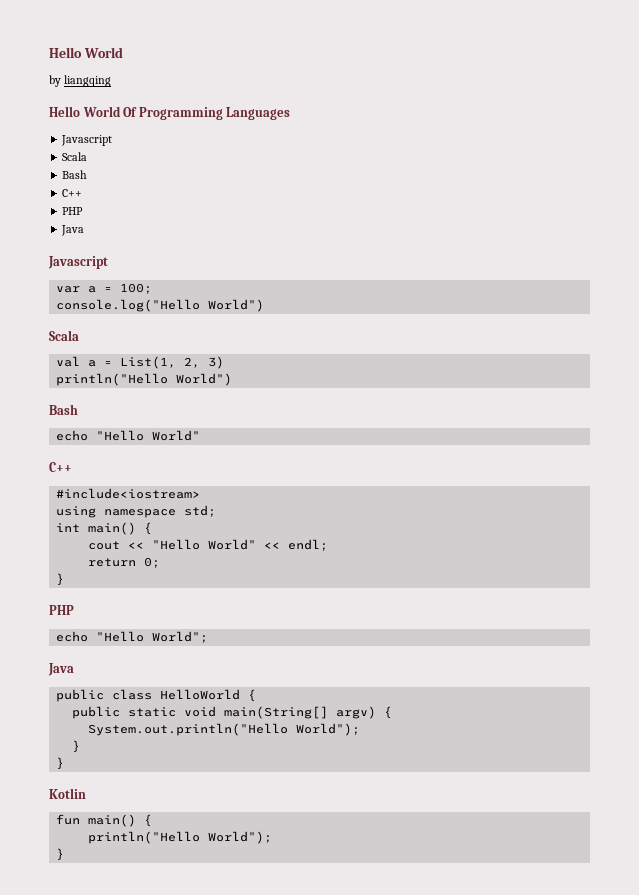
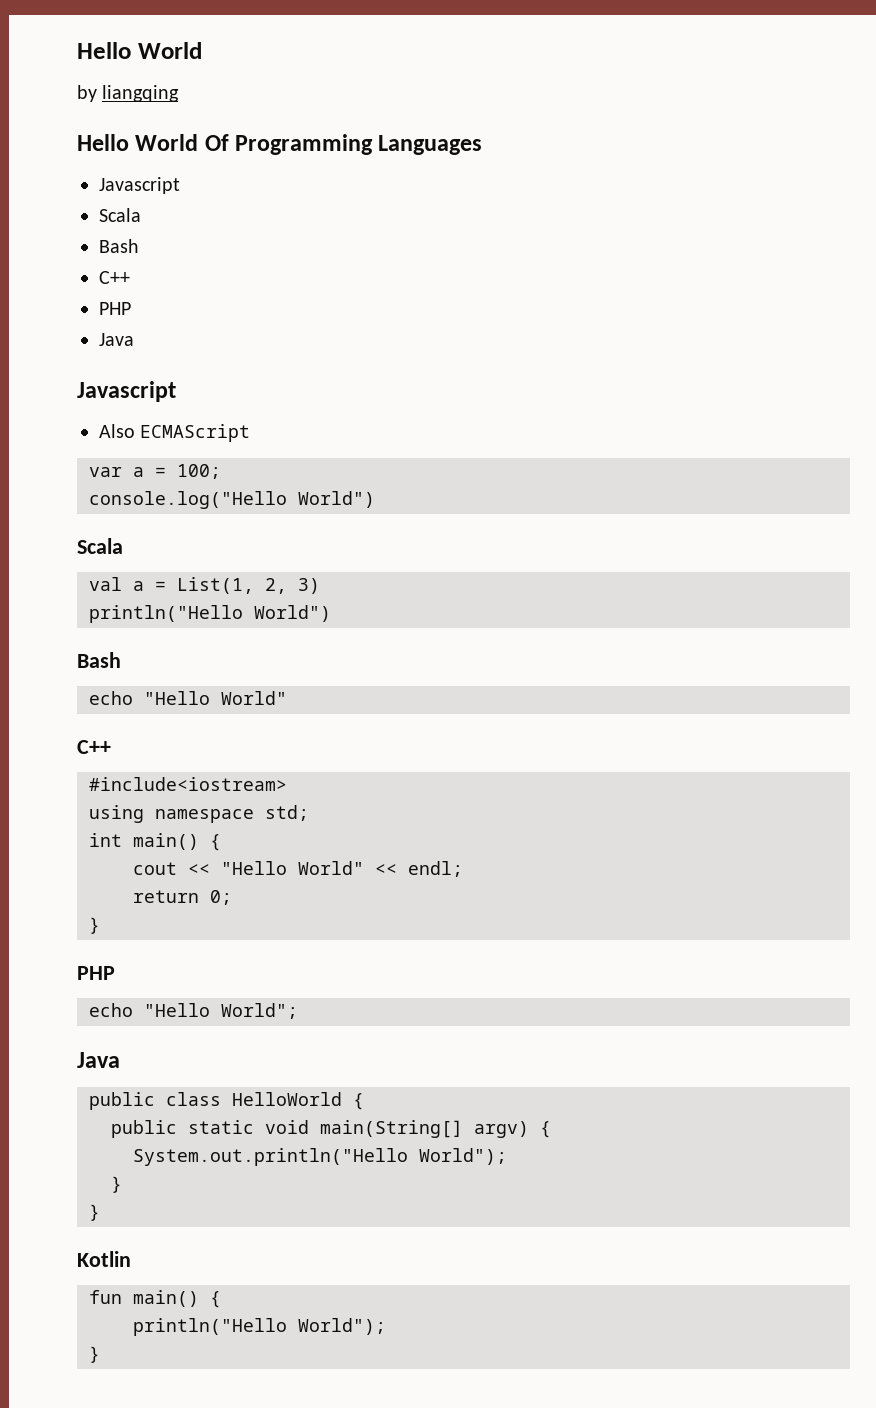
(108, 262) none -> [99,424,251,442] // Also ECMAScript

